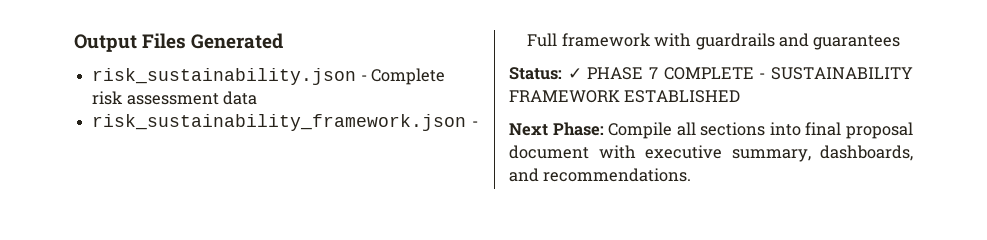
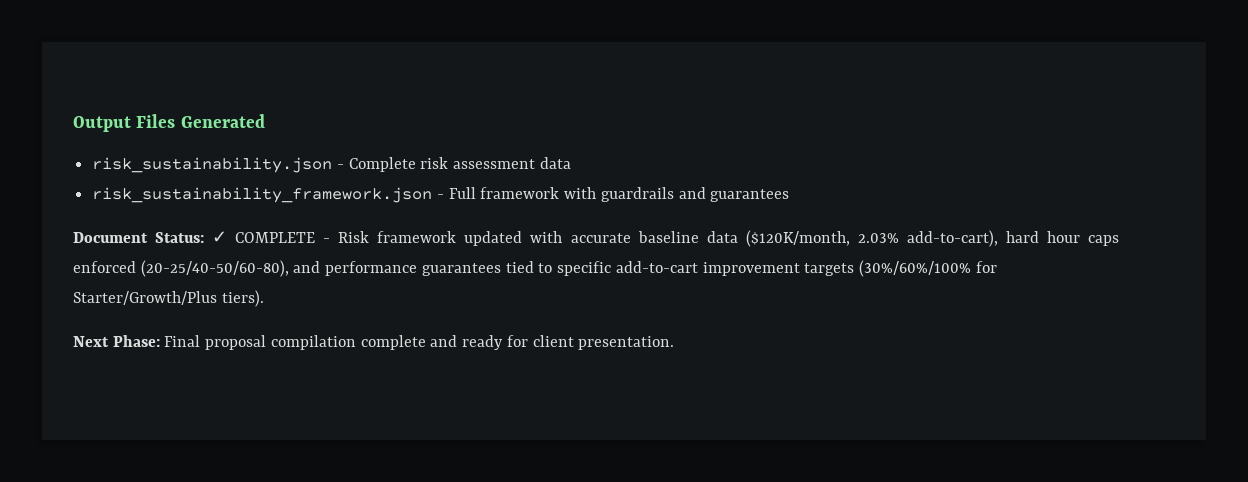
(901, 42) none -> [73,232,148,243] Document
[587,67,913,80] [509,90,741,103] [509,122,913,139] [509,145,913,162] [509,168,692,182] PHASE 7 COMPLETE - SUSTAINABILITY FRAMEWORK ESTABLISHED // Next Phase: Compile all sections into final proposal document with executive summary, dashboards, and recommendations. -> [235,230,1120,247] [73,260,997,277] [73,290,264,307] [73,335,675,350] COMPLETE - Risk framework updated with accurate baseline data ($120K/month, 2.03% add-to-cart), hard hour caps enforced (20-25/40-50/60-80), and performance guarantees tied to specific add-to-cart improvement targets (30%/60%/100% for Starter/Growth/Plus tiers). // Next Phase: Final proposal compilation complete and ready for client presentation.

